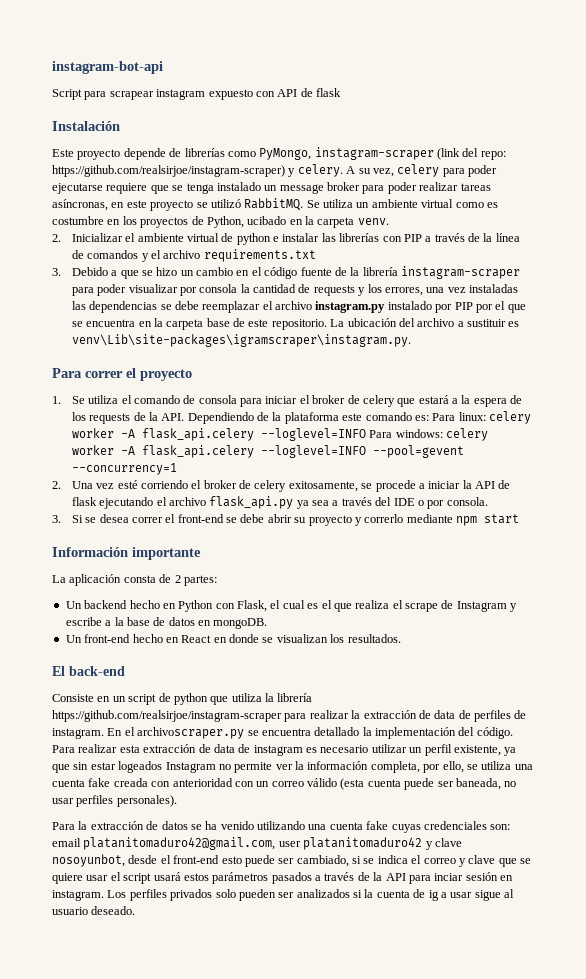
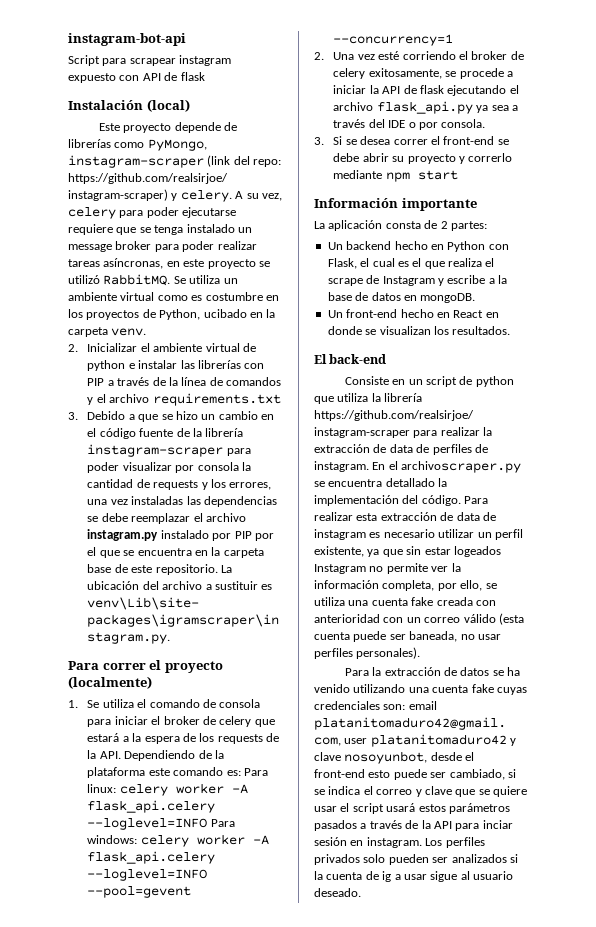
(120, 126) none -> [146,99,190,112] (local)
(192, 375) none -> [68,676,152,689] (localmente)

